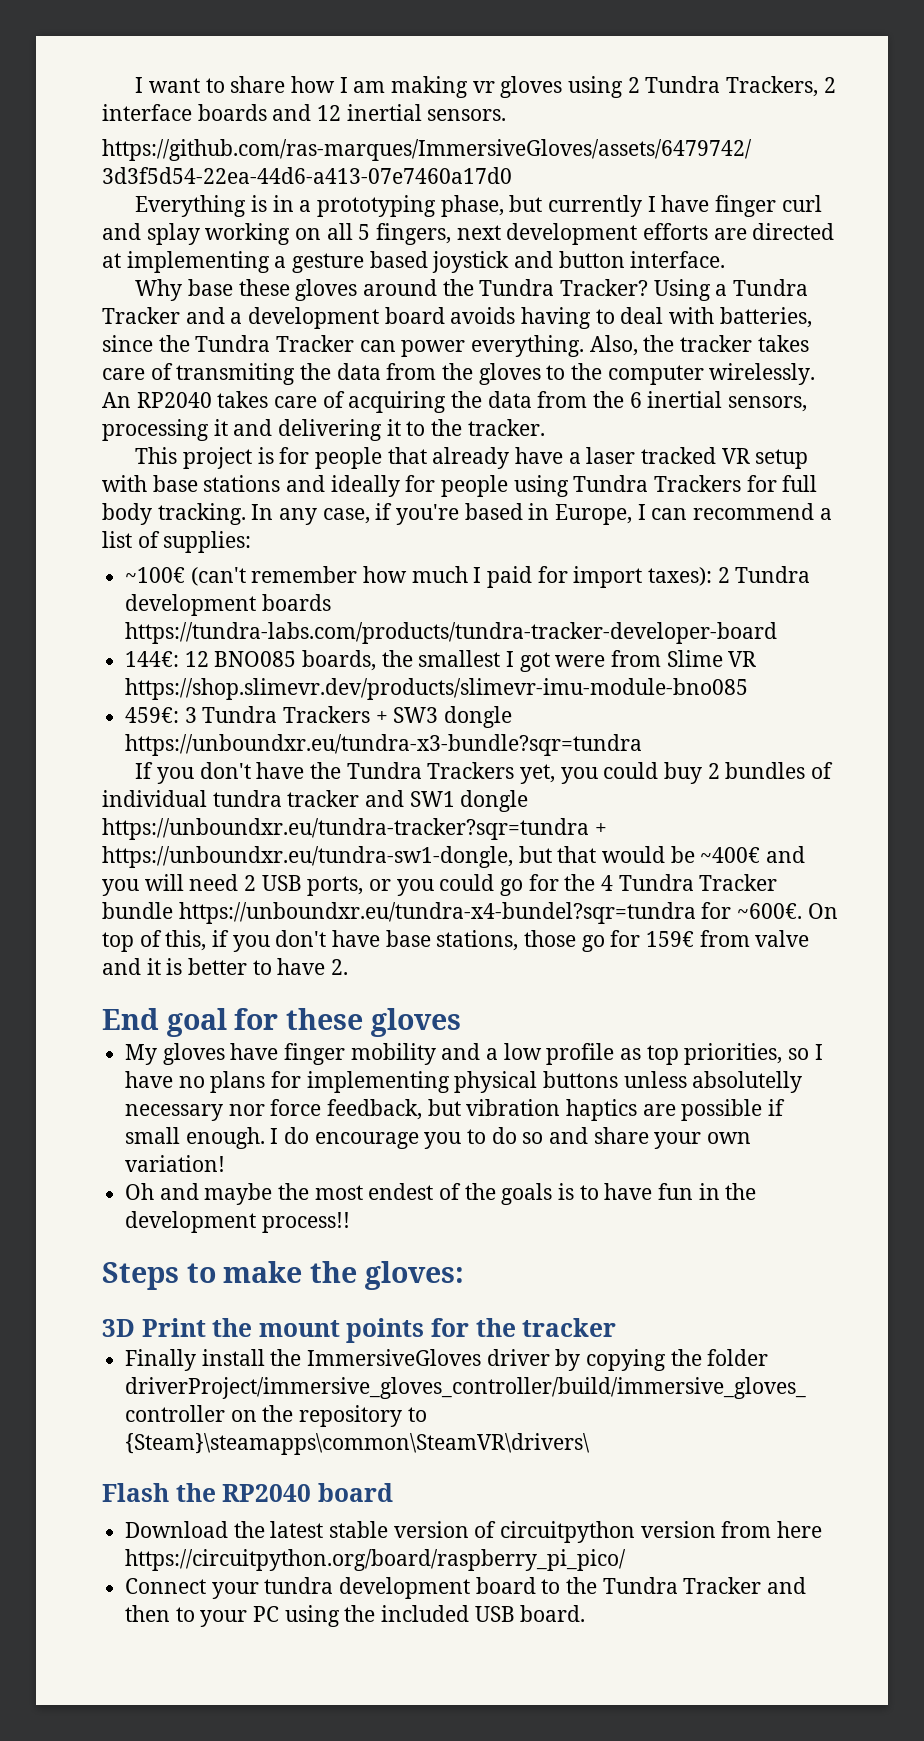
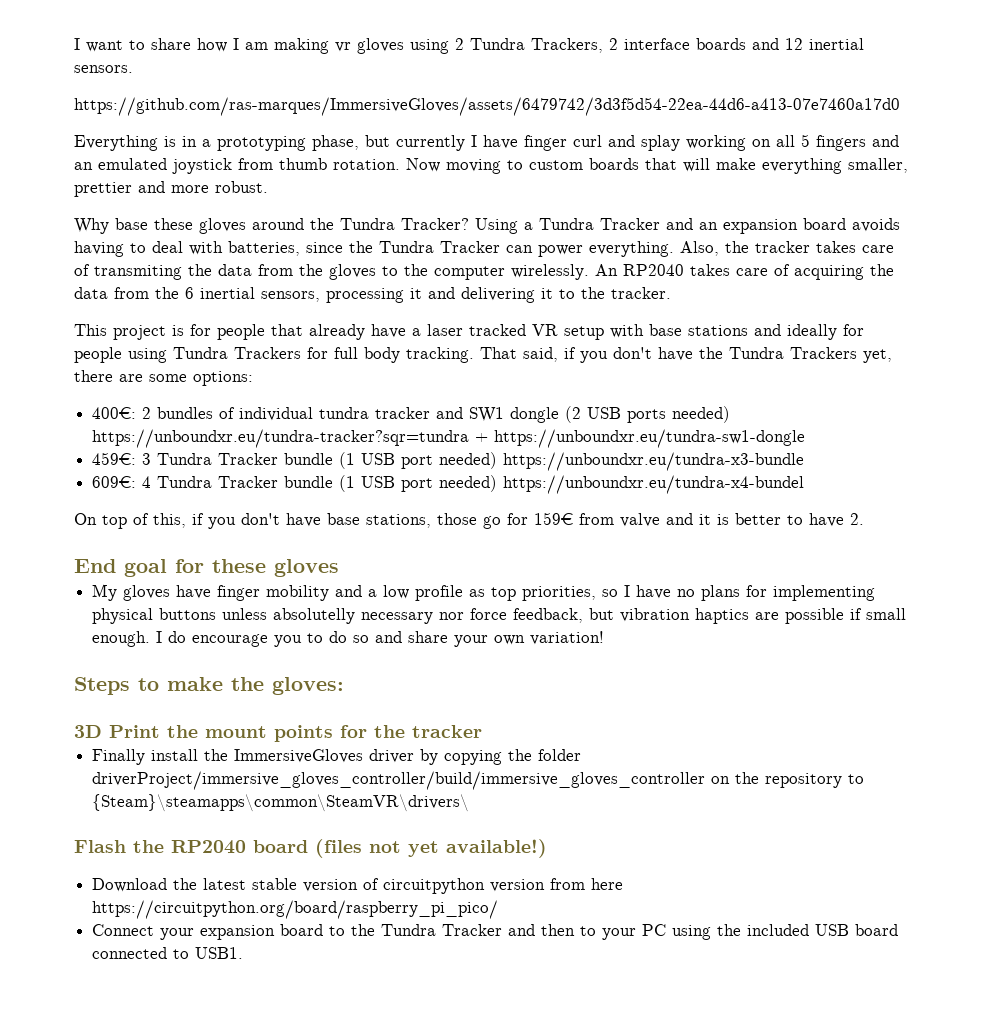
[376,223,835,245] [102,251,726,273] fingers, next development efforts are directed at implementing a gesture based joystick and button interface. -> [816,135,899,151] [74,158,908,174] [74,181,268,197] fingers and an emulated joystick from thumb rotation. Now moving to custom boards that will make everything smaller, prettier and more robust.
[230,307,380,329] a development -> [699,219,798,234] an expansion
[251,503,832,525] [102,531,252,553] [125,566,811,588] [125,594,331,616] [125,622,778,644] [125,650,757,672] [125,678,749,700] [125,706,513,728] [125,734,643,756] [135,762,154,779] In any case, if you're based in Europe, I can recommend a list of supplies: // ~100€ (can't remember how much I paid for import taxes): 2 Tundra development boards https://tundra-labs.com/products/tundra-tracker-developer-board // 144€: 12 BNO085 boards, the smallest I got were from Slime VR https://shop.slimevr.dev/products/slimevr-imu-module-bno085 // 459€: 3 Tundra Trackers + SW3 dongle https://unboundxr.eu/tundra-x3-bundle?sqr=tundra // If -> [480,347,576,362] That said, if
[560,762,703,784] you could buy -> [74,370,253,386] [92,407,137,419] there are some options: // 400€:
[102,818,607,840] [102,846,806,868] [102,874,778,896] [102,902,803,924] https://unboundxr.eu/tundra-tracker?sqr=tundra + https://unboundxr.eu/tundra-sw1-dongle, but that would be ~400€ and you will need 2 USB ports, or you could go for the 4 Tundra Tracker bundle https://unboundxr.eu/tundra-x4-bundel?sqr=tundra for ~600€. -> [565,406,731,423] [92,429,806,448] [92,452,805,471] [92,475,805,494] (2 USB ports needed) https://unboundxr.eu/tundra-tracker?sqr=tundra + https://unboundxr.eu/tundra-sw1-dongle // 459€: 3 Tundra Tracker bundle (1 USB port needed) https://unboundxr.eu/tundra-x3-bundle // 609€: 4 Tundra Tracker bundle (1 USB port needed) https://unboundxr.eu/tundra-x4-bundel //
[125,1183,757,1205] [125,1211,350,1233] // Oh and maybe the most endest of the goals is to have fun in the development process!! -> (605, 638) none
(393, 1492) none -> [315,839,547,858] (files not yet available!)
[264,1577,471,1599] tundra development -> [200,925,276,940] expansion
[520,1605,586,1622] board. -> [855,924,899,936] [92,947,244,959] board connected to USB1.

